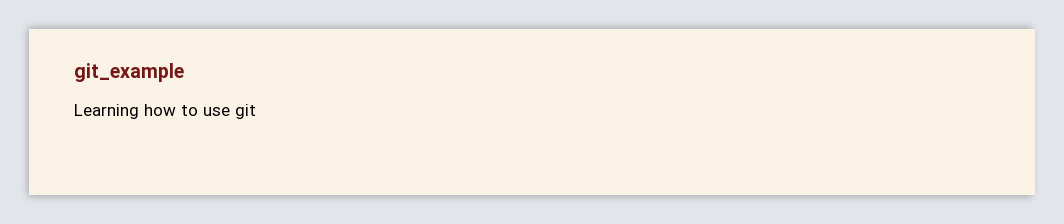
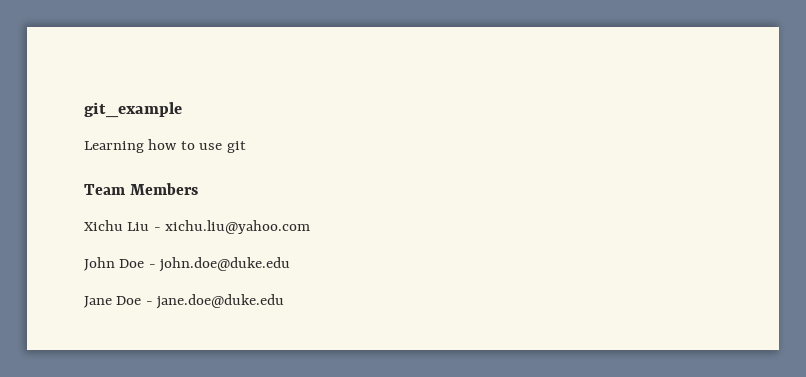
(256, 111) none -> [84,183,198,195] [84,220,311,234] [84,257,291,272] [84,294,285,309] // Team Members // Xichu Liu - xichu.liu@yahoo.com // John Doe - john.doe@duke.edu // Jane Doe - jane.doe@duke.edu

